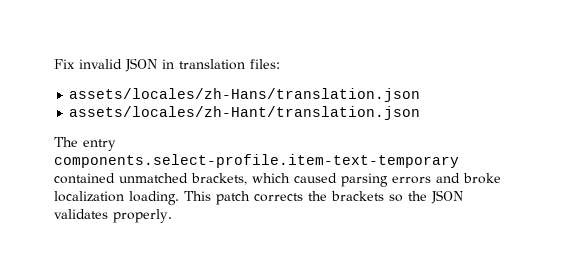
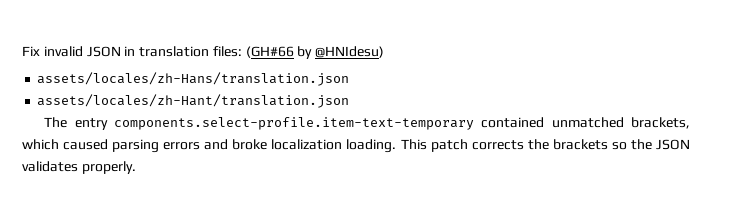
(280, 64) none -> [245,46,385,59] (GH#66 by @HNIdesu)

